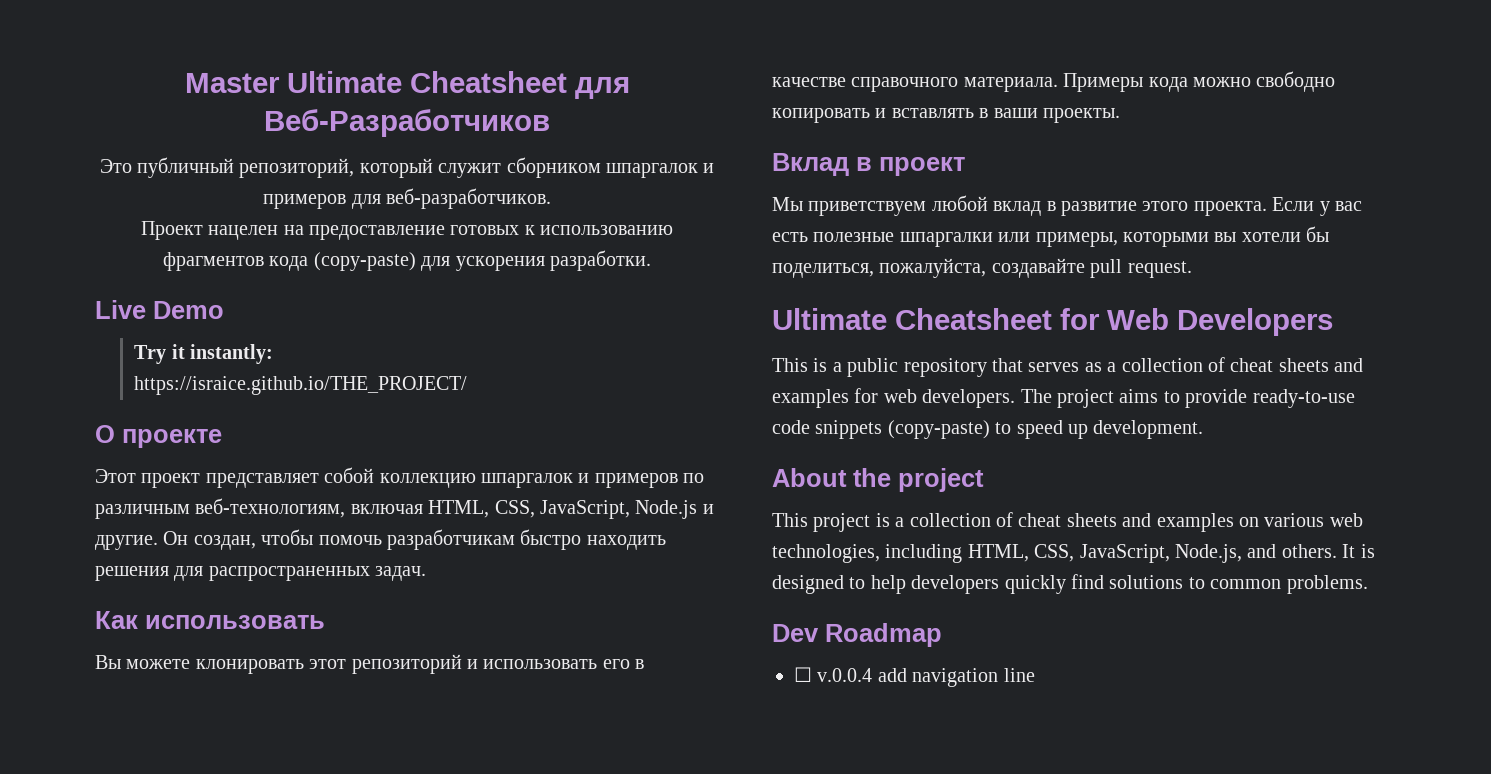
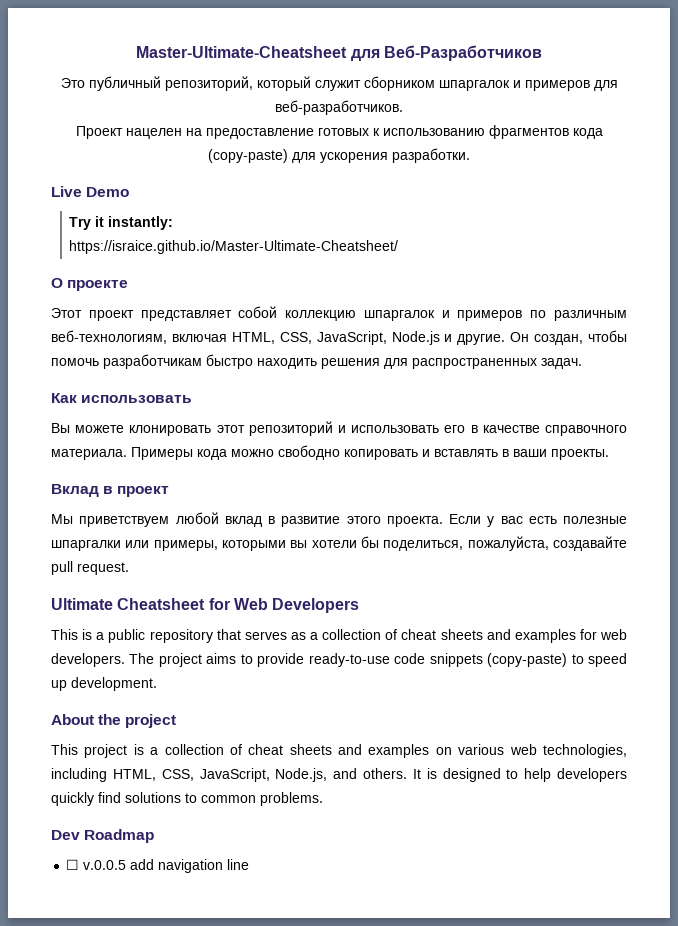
[184,71,567,93] Master Ultimate Cheatsheet -> [136,46,348,58] Master-Ultimate-Cheatsheet
[134,376,468,395] https://israice.github.io/THE_PROJECT/ -> [69,240,399,254] https://israice.github.io/Master-Ultimate-Cheatsheet/
[817,668,873,682] v.0.0.4 -> [83,860,127,870] v.0.0.5

